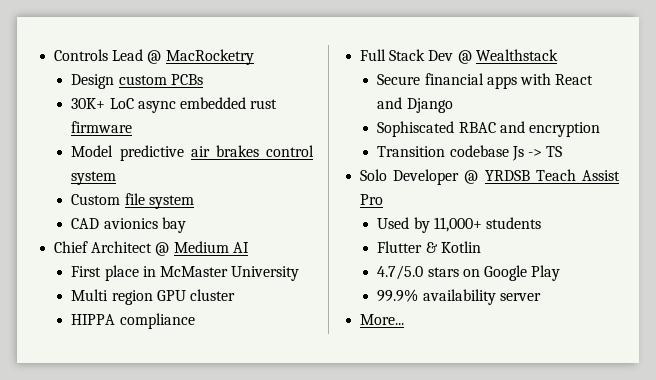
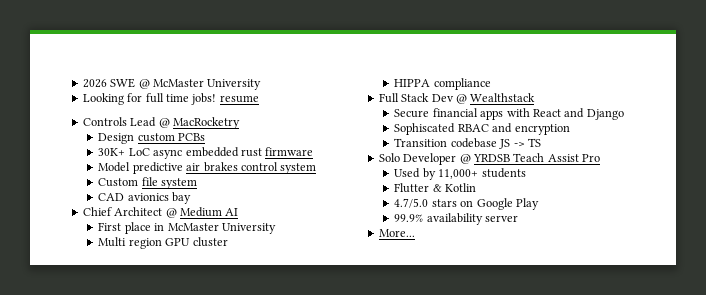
(54, 55) none -> [82,78,262,90] [82,93,259,105] 2026 SWE @ McMaster University // Looking for full time jobs! resume //
[511,146,524,161] Js -> [499,139,511,149] JS

